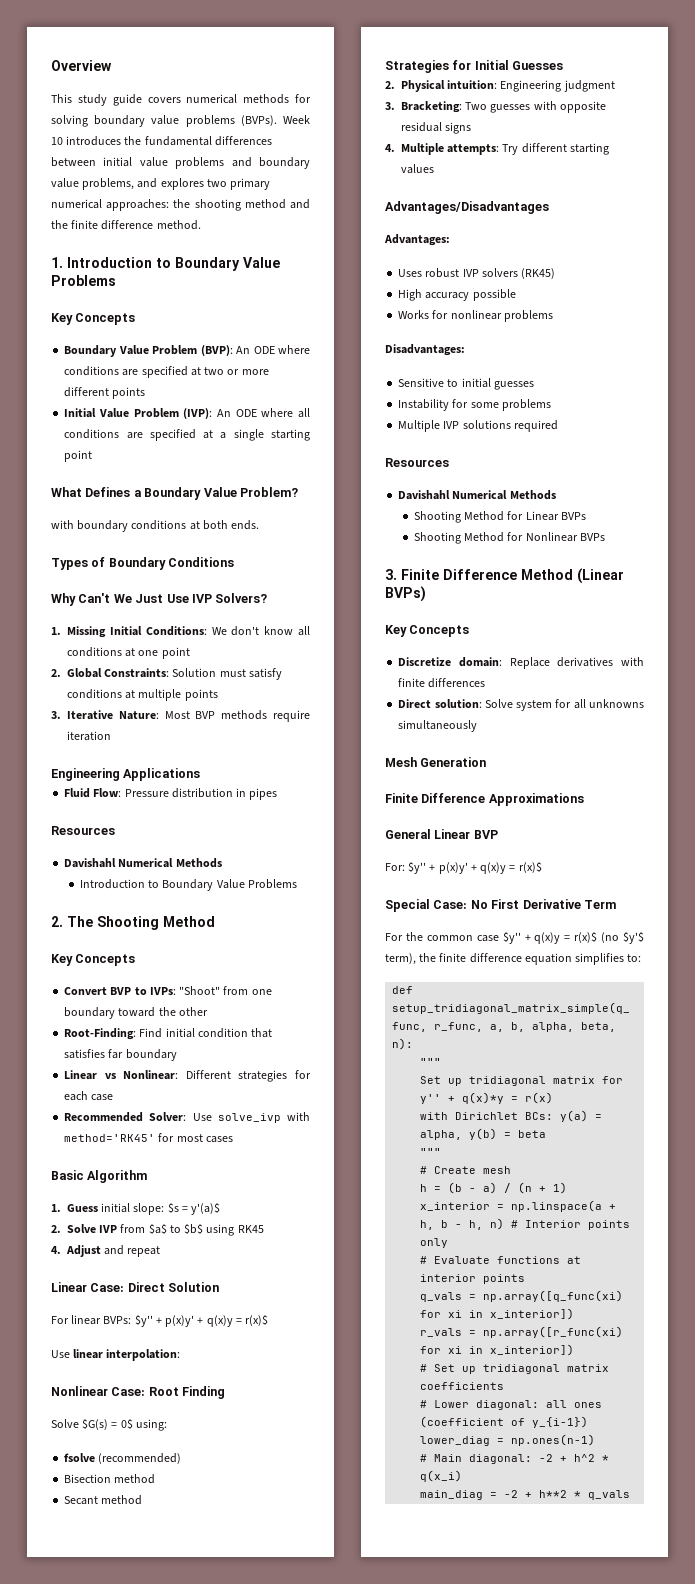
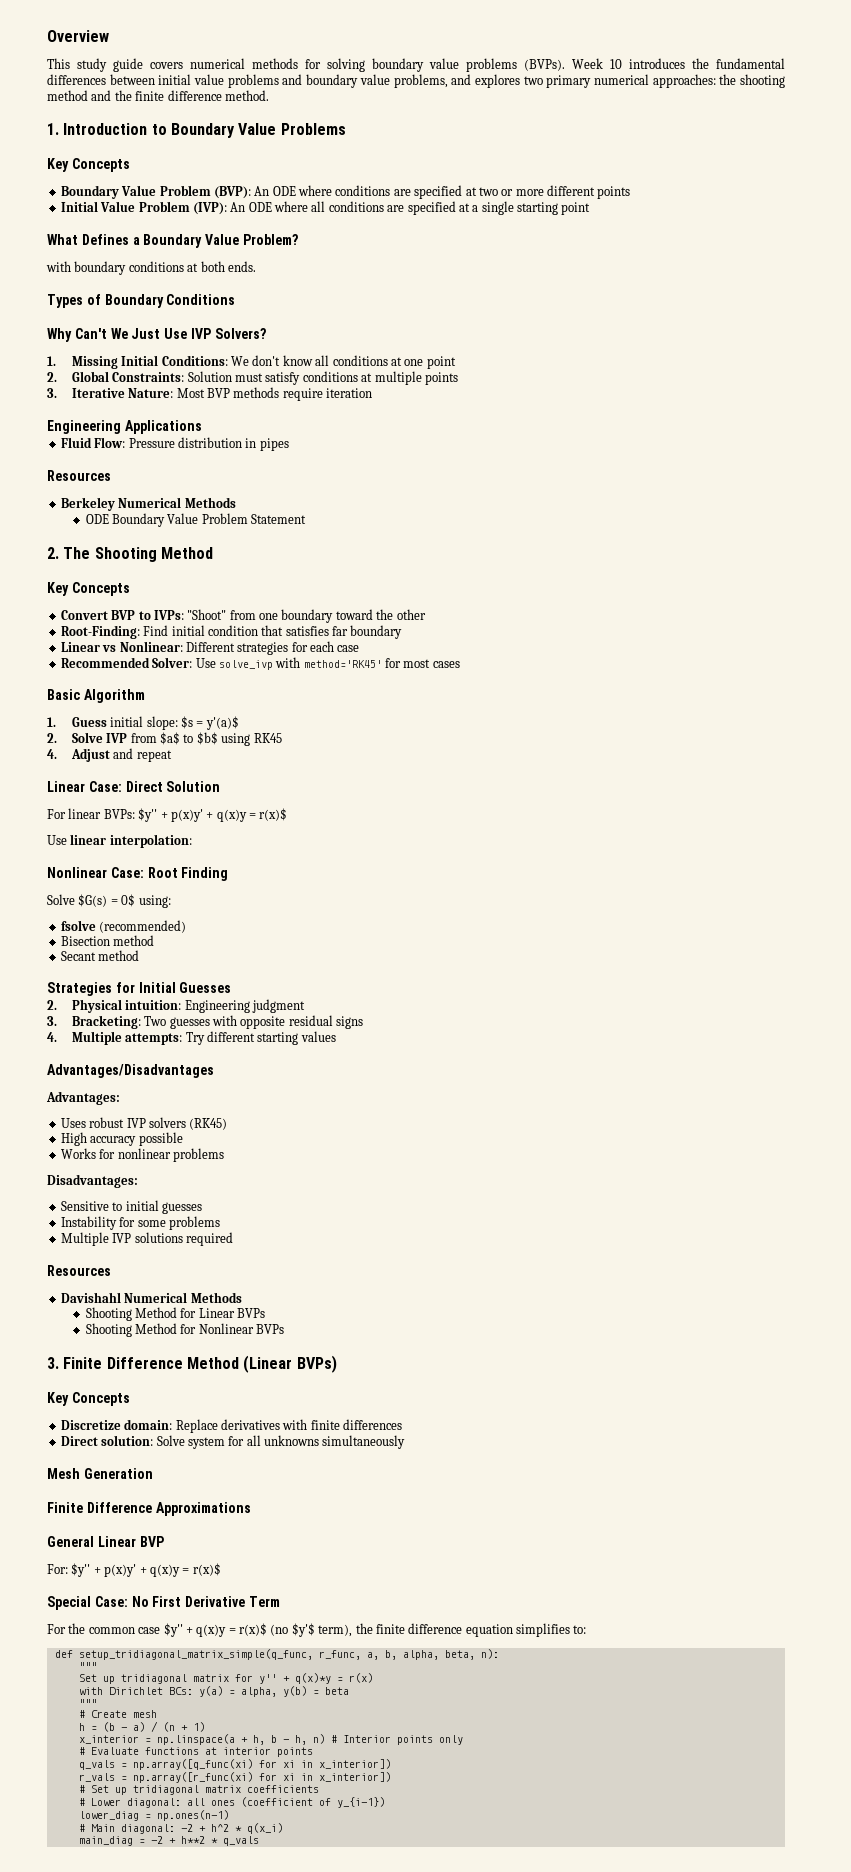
[64,858,222,868] [79,879,297,891] Davishahl Numerical Methods // Introduction to Boundary Value Problems -> [60,497,236,511] [85,513,307,527] Berkeley Numerical Methods // ODE Boundary Value Problem Statement

